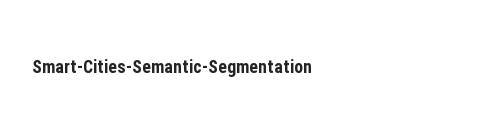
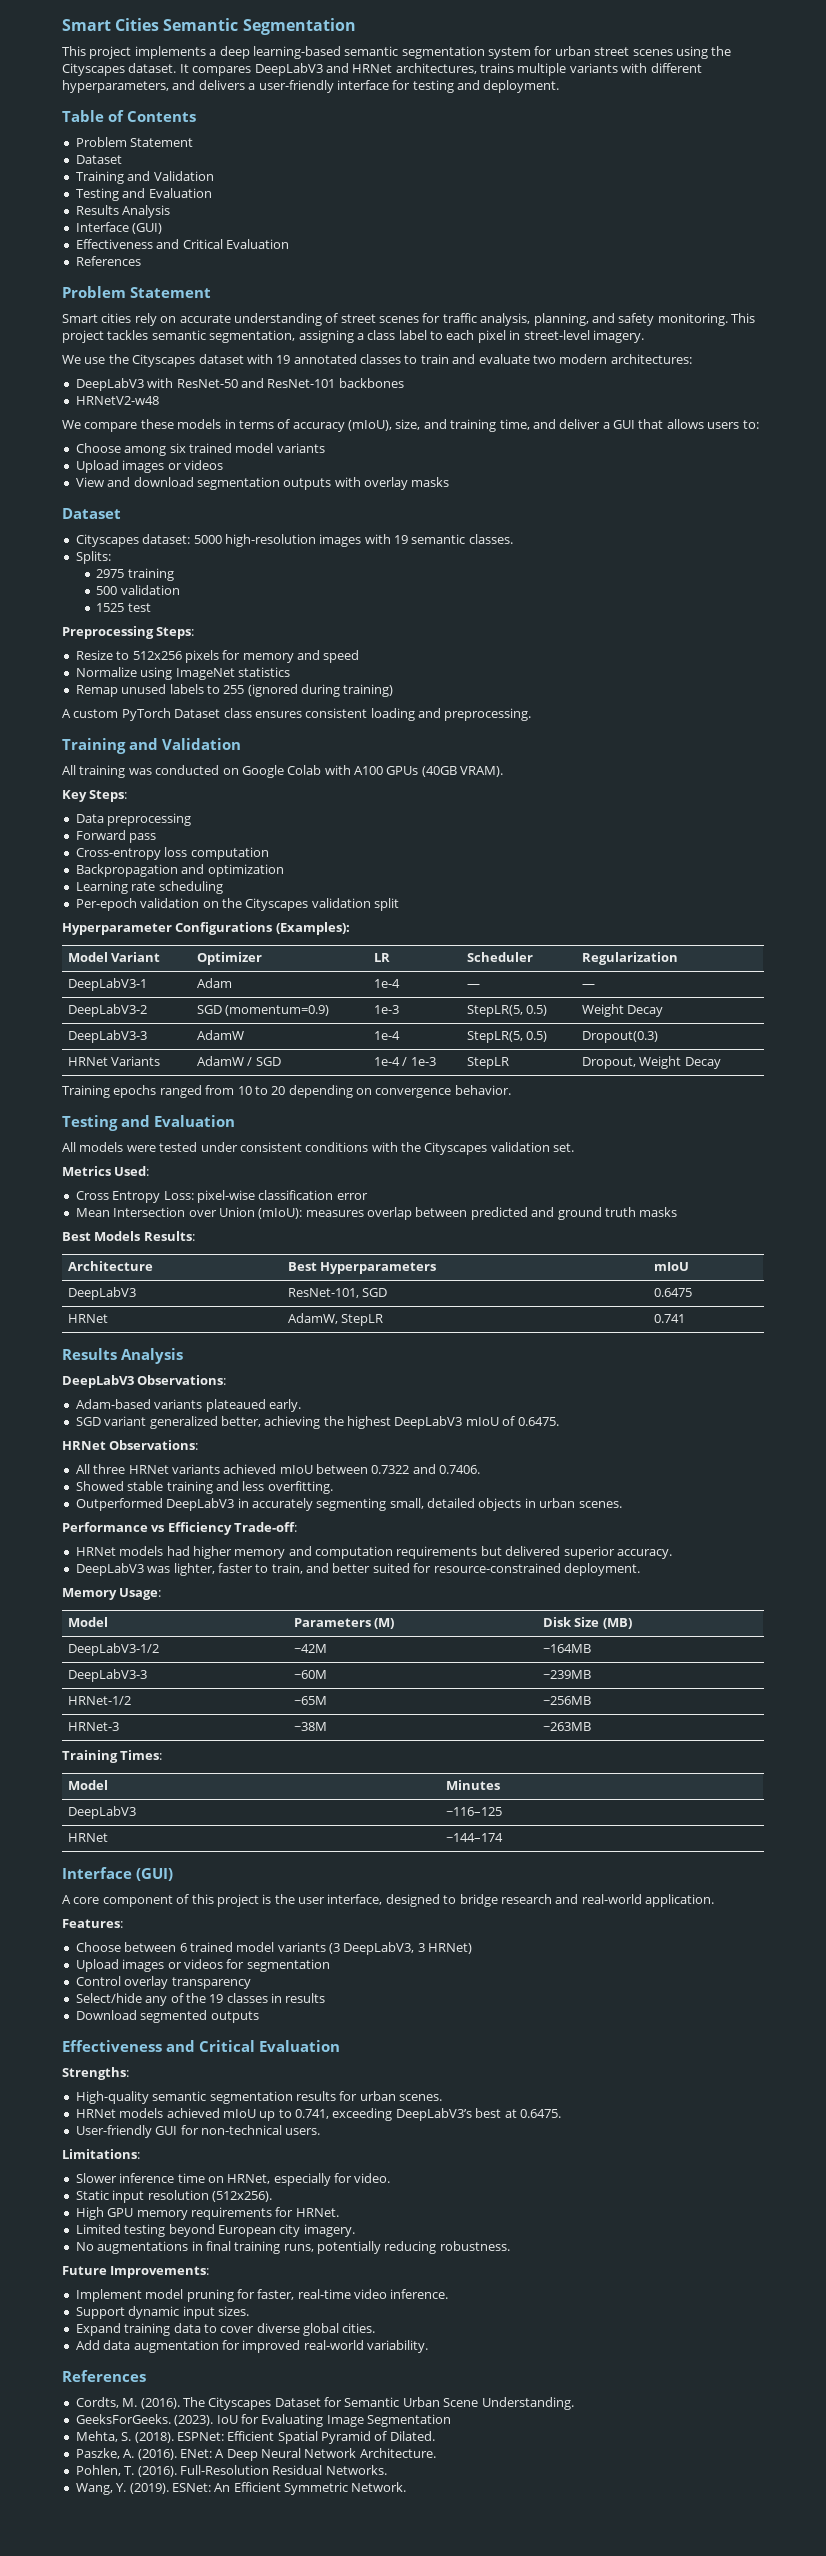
[32,59,312,77] Smart-Cities-Semantic-Segmentation -> [62,18,356,35] [62,46,732,59] [62,63,702,76] [62,80,560,93] [62,110,196,122] [75,137,194,147] [75,155,122,164] [75,171,214,184] [75,188,212,201] [75,205,171,218] [75,222,163,234] [75,239,289,249] [75,256,141,266] [62,286,211,298] [62,313,755,326] [62,330,644,343] [62,354,692,367] [75,378,404,391] [75,396,159,405] [62,419,759,432] [75,443,325,456] [75,460,223,473] [75,477,450,490] [62,508,121,519] [75,534,513,547] [75,551,111,564] [96,568,174,581] [96,585,180,595] [96,603,151,612] [62,626,195,639] [75,650,360,663] [75,667,290,680] [75,684,394,697] [62,708,532,721] [62,738,241,754] [62,765,504,778] [62,790,128,802] [75,813,192,826] [75,830,157,843] [75,847,269,860] [75,864,284,877] [75,881,223,894] [75,898,399,911] [62,922,350,935] [68,952,161,962] [197,952,263,965] [374,953,391,962] [467,952,534,962] [582,952,679,965] [68,978,148,991] [197,978,233,988] [374,979,401,988] [467,984,481,988] [582,984,596,988] [68,1004,148,1017] [197,1005,330,1016] [374,1005,400,1014] [467,1005,548,1017] [582,1004,664,1017] [68,1030,148,1043] [197,1030,245,1040] [374,1031,401,1040] [467,1031,548,1043] [582,1031,659,1043] [68,1056,161,1066] [197,1056,281,1066] [374,1057,436,1066] [467,1057,510,1069] [582,1056,721,1069] [62,1085,511,1098] [62,1115,235,1131] [62,1142,575,1155] [62,1166,150,1176] [75,1190,368,1203] [75,1207,678,1220] [62,1231,195,1241] [68,1261,154,1271] [288,1262,437,1274] [654,1262,690,1271] [68,1287,137,1300] [288,1288,388,1298] [654,1288,693,1297] [68,1314,109,1323] [288,1313,384,1326] [654,1314,686,1323] [62,1348,183,1364] [62,1375,227,1388] [75,1399,301,1412] [75,1416,559,1429] [62,1440,199,1450] [75,1464,481,1474] [75,1481,333,1494] [75,1498,622,1511] [62,1522,298,1535] [75,1546,672,1559] [75,1563,640,1576] [62,1588,162,1600] [68,1617,109,1627] [294,1618,395,1629] [543,1617,632,1629] [68,1643,160,1656] [294,1644,328,1653] [543,1644,592,1653] [68,1669,148,1682] [294,1670,328,1679] [543,1670,592,1679] [68,1696,132,1705] [294,1696,328,1705] [543,1696,592,1705] [68,1722,120,1731] [294,1722,328,1731] [543,1722,592,1731] [62,1750,163,1763] [68,1780,109,1790] [446,1780,501,1790] [68,1806,137,1819] [446,1807,503,1816] [68,1833,109,1842] [446,1833,504,1842] [62,1867,173,1881] [62,1894,714,1907] [62,1919,123,1928] [75,1942,473,1955] [75,1959,330,1972] [75,1976,251,1989] [75,1993,326,2006] [75,2010,259,2023] [62,2040,340,2052] [62,2067,129,2080] [75,2091,442,2104] [75,2108,561,2121] [75,2125,321,2138] [62,2149,140,2159] [75,2173,391,2186] [75,2190,272,2203] [75,2207,339,2220] [75,2224,355,2237] [75,2241,510,2254] [62,2266,210,2278] [75,2289,449,2302] [75,2306,249,2319] [75,2323,376,2336] [75,2340,428,2353] [62,2370,146,2382] [75,2397,574,2410] [75,2414,451,2427] [75,2431,435,2444] [75,2448,436,2461] [75,2465,387,2477] [75,2482,407,2495] Smart Cities Semantic Segmentation // This project implements a deep learning-based semantic segmentation system for urban street scenes using the Cityscapes dataset. It compares DeepLabV3 and HRNet architectures, trains multiple variants with different hyperparameters, and delivers a user-friendly interface for testing and deployment. // Table of Contents // Problem Statement // Dataset // Training and Validation // Testing and Evaluation // Results Analysis // Interface (GUI) // Effectiveness and Critical Evaluation // References // Problem Statement // Smart cities rely on accurate understanding of street scenes for traffic analysis, planning, and safety monitoring. This project tackles semantic segmentation, assigning a class label to each pixel in street-level imagery. // We use the Cityscapes dataset with 19 annotated classes to train and evaluate two modern architectures: // DeepLabV3 with ResNet-50 and ResNet-101 backbones // HRNetV2-w48 // We compare these models in terms of accuracy (mIoU), size, and training time, and deliver a GUI that allows users to: // Choose among six trained model variants // Upload images or videos // View and download segmentation outputs with overlay masks // Dataset // Cityscapes dataset: 5000 high-resolution images with 19 semantic classes. // Splits: // 2975 training // 500 validation // 1525 test // Preprocessing Steps: // Resize to 512x256 pixels for memory and speed // Normalize using ImageNet statistics // Remap unused labels to 255 (ignored during training) // A custom PyTorch Dataset class ensures consistent loading and preprocessing. // Training and Validation // All training was conducted on Google Colab with A100 GPUs (40GB VRAM). // Key Steps: // Data preprocessing // Forward pass // Cross-entropy loss computation // Backpropagation and optimization // Learning rate scheduling // Per-epoch validation on the Cityscapes validation split // Hyperparameter Configurations (Examples): // Model Variant | Optimizer | LR | Scheduler | Regularization // DeepLabV3-1 | Adam | 1e-4 | — | — // DeepLabV3-2 | SGD (momentum=0.9) | 1e-3 | StepLR(5, 0.5) | Weight Decay // DeepLabV3-3 | AdamW | 1e-4 | StepLR(5, 0.5) | Dropout(0.3) // HRNet Variants | AdamW / SGD | 1e-4 / 1e-3 | StepLR | Dropout, Weight Decay // Training epochs ranged from 10 to 20 depending on convergence behavior. // Testing and Evaluation // All models were tested under consistent conditions with the Cityscapes validation set. // Metrics Used: // Cross Entropy Loss: pixel-wise classification error // Mean Intersection over Union (mIoU): measures overlap between predicted and ground truth masks // Best Models Results: // Architecture | Best Hyperparameters | mIoU // DeepLabV3 | ResNet-101, SGD | 0.6475 // HRNet | AdamW, StepLR | 0.741 // Results Analysis // DeepLabV3 Observations: // Adam-based variants plateaued early. // SGD variant generalized better, achieving the highest DeepLabV3 mIoU of 0.6475. // HRNet Observations: // All three HRNet variants achieved mIoU between 0.7322 and 0.7406. // Showed stable training and less overfitting. // Outperformed DeepLabV3 in accurately segmenting small, detailed objects in urban scenes. // Performance vs Efficiency Trade-off: // HRNet models had higher memory and computation requirements but delivered superior accuracy. // DeepLabV3 was lighter, faster to train, and better suited for resource-constrained deployment. // Memory Usage: // Model | Parameters (M) | Disk Size (MB) // DeepLabV3-1/2 | ~42M | ~164MB // DeepLabV3-3 | ~60M | ~239MB // HRNet-1/2 | ~65M | ~256MB // HRNet-3 | ~38M | ~263MB // Training Times: // Model | Minutes // DeepLabV3 | ~116–125 // HRNet | ~144–174 // Interface (GUI) // A core component of this project is the user interface, designed to bridge research and real-world application. // Features: // Choose between 6 trained model variants (3 DeepLabV3, 3 HRNet) // Upload images or videos for segmentation // Control overlay transparency // Select/hide any of the 19 classes in results // Download segmented outputs // Effectiveness and Critical Evaluation // Strengths: // High-quality semantic segmentation results for urban scenes. // HRNet models achieved mIoU up to 0.741, exceeding DeepLabV3’s best at 0.6475. // User-friendly GUI for non-technical users. // Limitations: // Slower inference time on HRNet, especially for video. // Static input resolution (512x256). // High GPU memory requirements for HRNet. // Limited testing beyond European city imagery. // No augmentations in final training runs, potentially reducing robustness. // Future Improvements: // Implement model pruning for faster, real-time video inference. // Support dynamic input sizes. // Expand training data to cover diverse global cities. // Add data augmentation for improved real-world variability. // References // Cordts, M. (2016). The Cityscapes Dataset for Semantic Urban Scene Understanding. // GeeksForGeeks. (2023). IoU for Evaluating Image Segmentation // Mehta, S. (2018). ESPNet: Efficient Spatial Pyramid of Dilated. // Paszke, A. (2016). ENet: A Deep Neural Network Architecture. // Pohlen, T. (2016). Full-Resolution Residual Networks. // Wang, Y. (2019). ESNet: An Efficient Symmetric Network.

